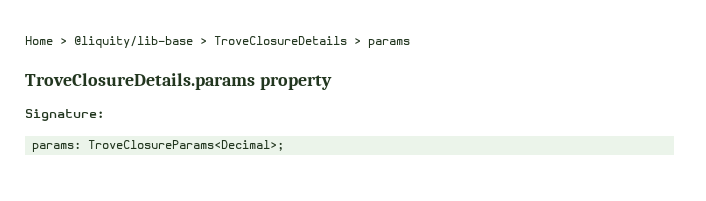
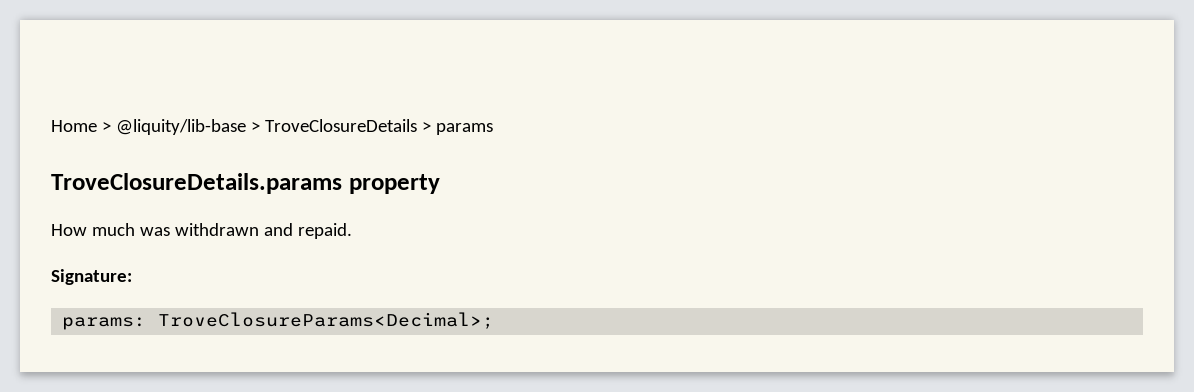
(332, 82) none -> [51,223,352,239] // How much was withdrawn and repaid.

